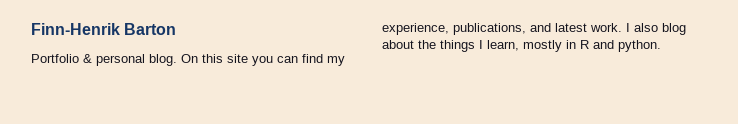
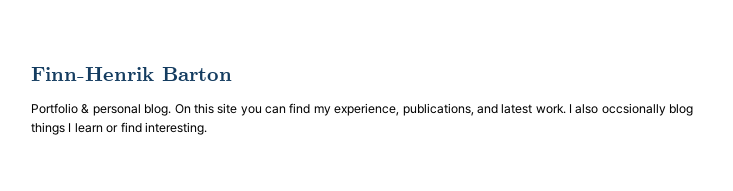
[662,23,686,35] [382,40,661,52] blog about the things I learn, mostly in R and python. -> [601,103,694,116] [31,122,207,135] occsionally blog things I learn or find interesting.

